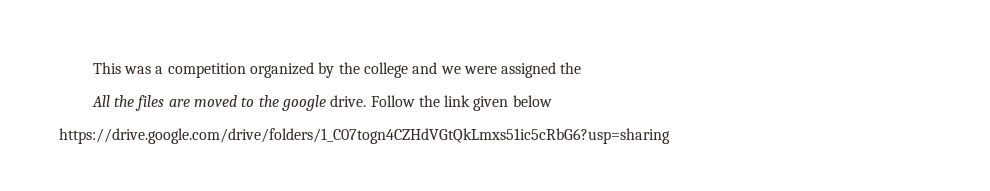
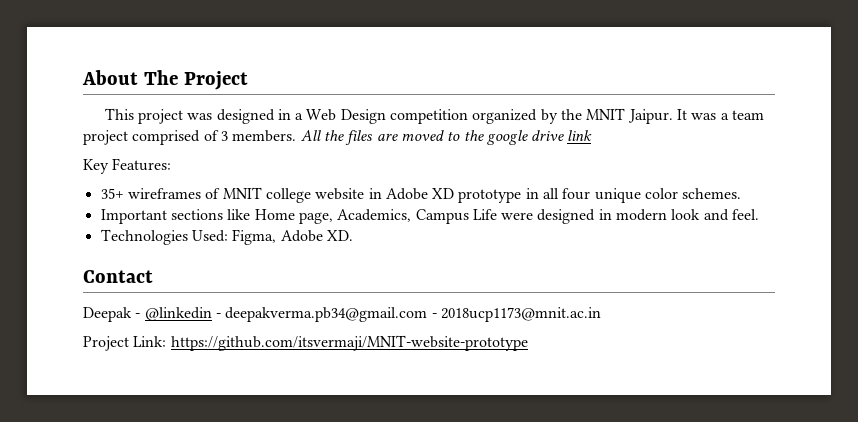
[92,62,582,78] This was a competition organized by the college and we were assigned the // -> [82,70,248,90] [104,108,764,124] [83,130,297,145] About The Project // This project was designed in a Web Design competition organized by the MNIT Jaipur. It was a team project comprised of 3 members.
[330,95,552,111] [59,128,670,144] drive. Follow the link given below // https://drive.google.com/drive/folders/1_C07togn4CZHdVGtQkLmxs51ic5cRbG6?usp=sharing -> [531,130,593,141] [83,158,172,174] [100,187,742,203] [100,209,760,224] [100,229,353,245] [83,270,153,283] [83,307,601,322] [83,335,528,351] drive link // Key Features: // 35+ wireframes of MNIT college website in Adobe XD prototype in all four unique color schemes. // Important sections like Home page, Academics, Campus Life were designed in modern look and feel. // Technologies Used: Figma, Adobe XD. // Contact // Deepak - @linkedin - deepakverma.pb34@gmail.com - 2018ucp1173@mnit.ac.in // Project Link: https://github.com/itsvermaji/MNIT-website-prototype

